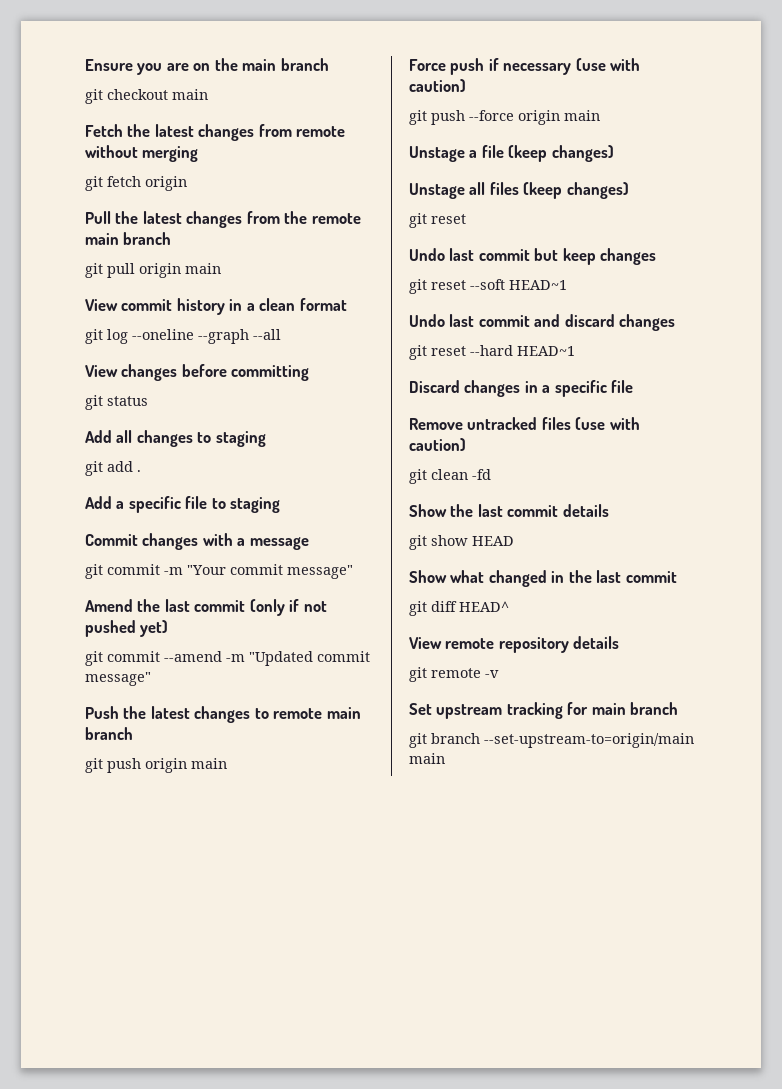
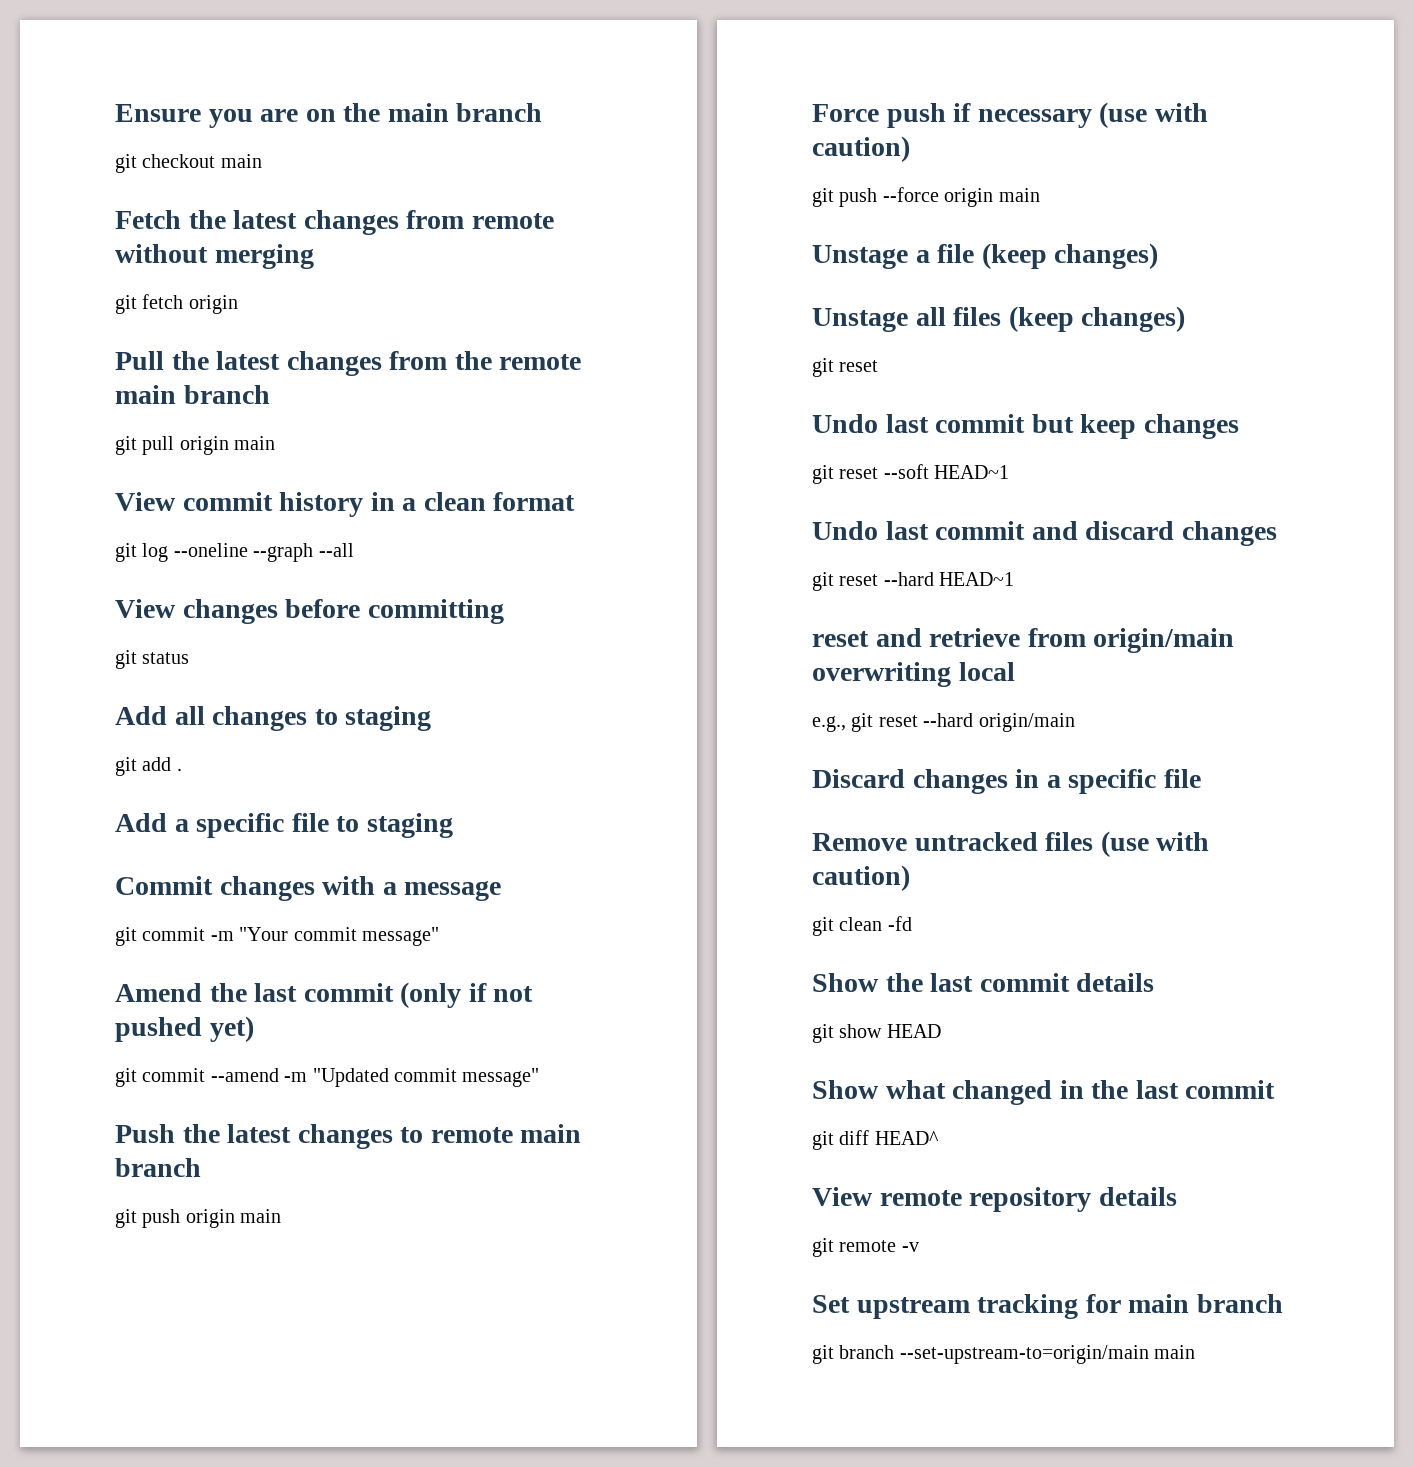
(575, 351) none -> [812,628,1235,653] [812,662,1015,687] [812,713,1075,732] // reset and retrieve from origin/main overwriting local // e.g., git reset --hard origin/main

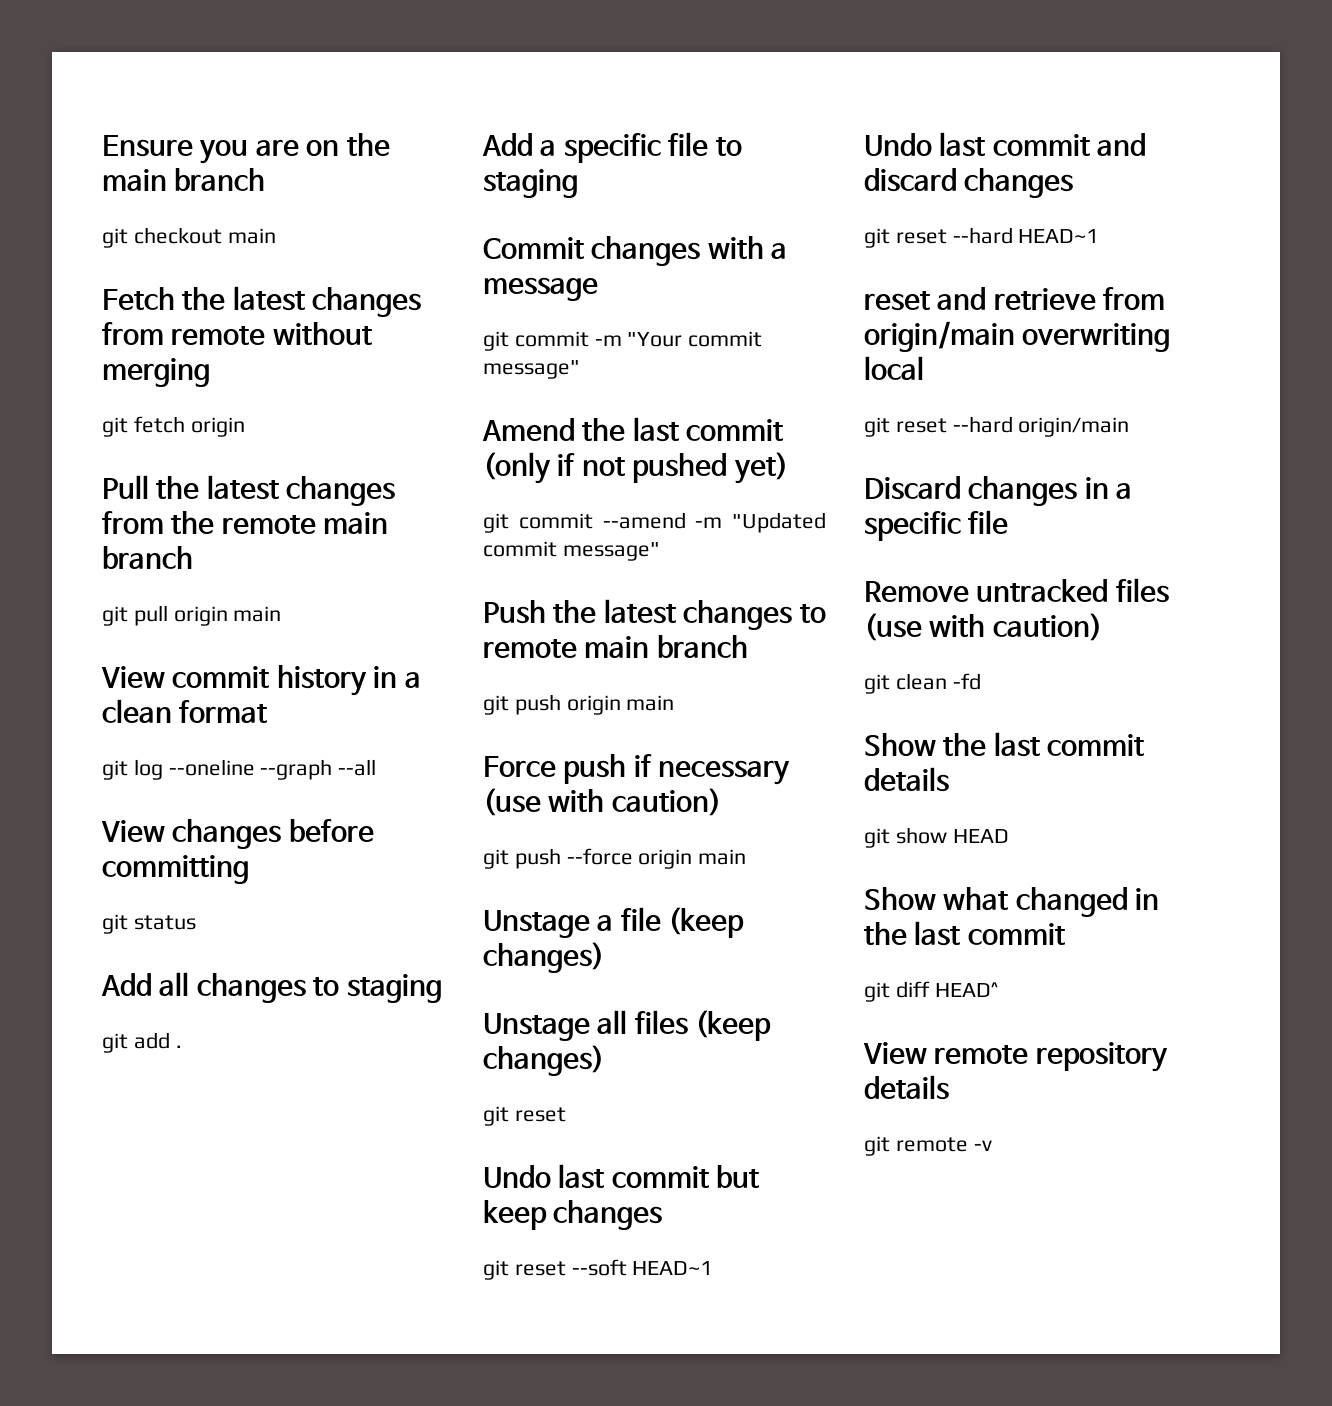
[812,716,846,732] e.g., -> (924, 368) none
[812,1294,1283,1319] [812,1345,1196,1364] // Set upstream tracking for main branch // git branch --set-upstream-to=origin/main main -> (992, 1145) none

